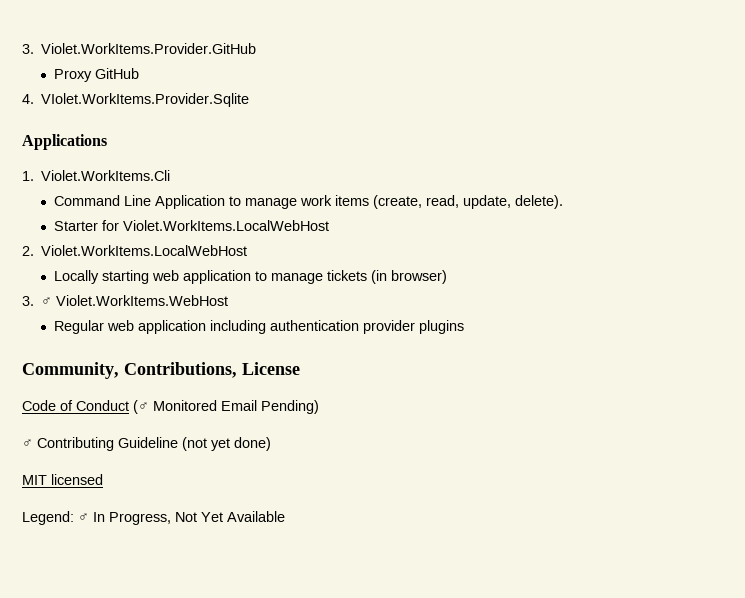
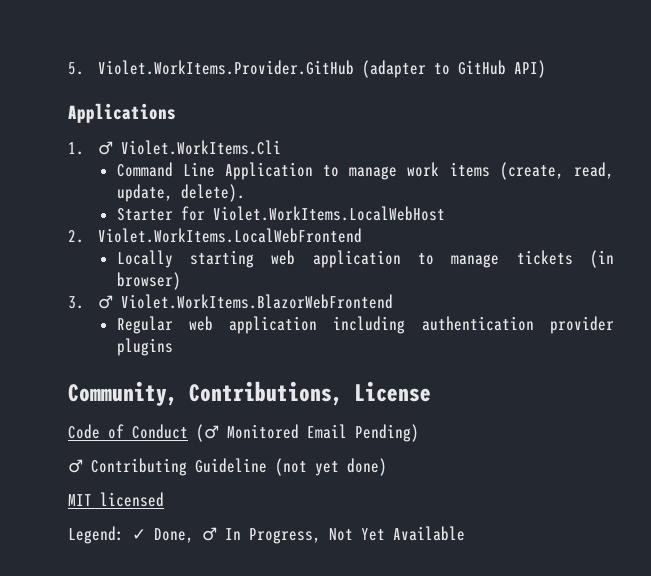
[22,44,34,54] 3. -> [68,62,84,75] 5.
[54,69,93,82] // Proxy -> [361,60,450,78] (adapter to
[22,93,250,107] // 4. VIolet.WorkItems.Provider.Sqlite -> [513,60,546,78] API)
(34, 176) none -> [97,141,113,155] ♂
[41,245,248,256] Violet.WorkItems.LocalWebHost -> [97,228,362,243] Violet.WorkItems.LocalWebFrontend
[56,295,229,306] Violet.WorkItems.WebHost -> [120,294,393,309] Violet.WorkItems.BlazorWebFrontend
(74, 518) none -> [132,528,194,543] ✓ Done,

